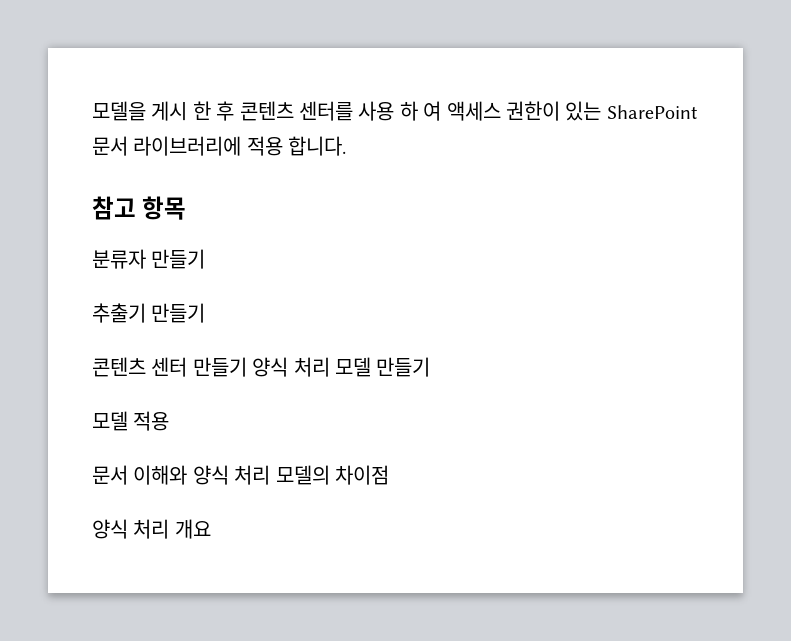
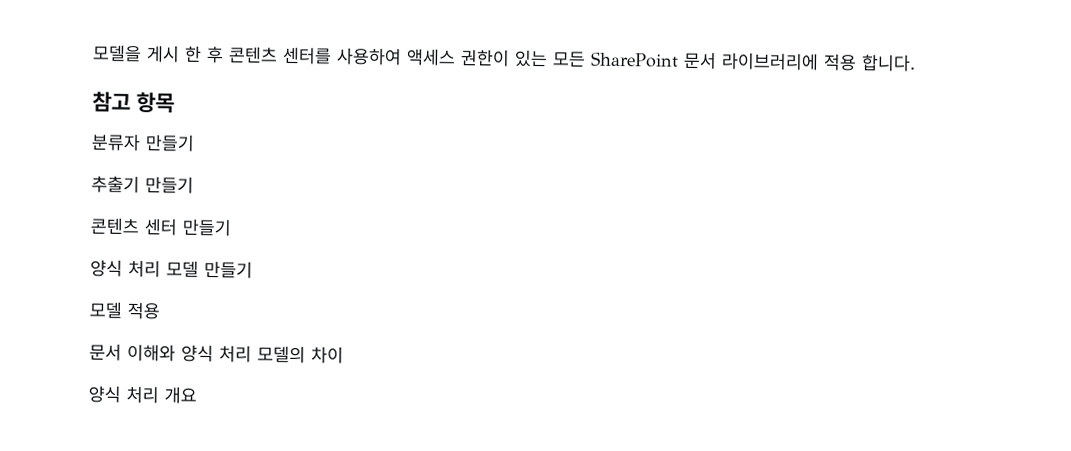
[358,101,442,121] 사용 하 여 -> [336,47,402,66] 사용하여
(602, 111) none -> [552,51,586,68] 모든
(247, 367) none -> (232, 227) //
[335,465,389,485] 차이점 -> [311,346,344,364] 차이

